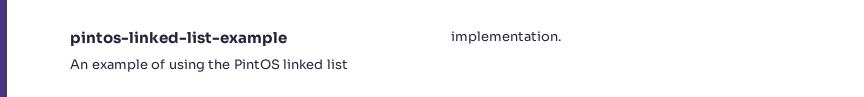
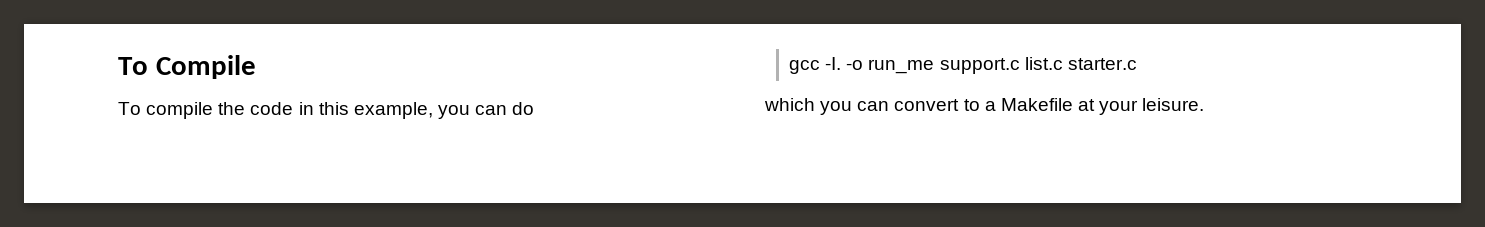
[70,31,287,46] [70,59,348,72] [451,31,561,44] pintos-linked-list-example // An example of using the PintOS linked list implementation. -> [118,55,256,79] [118,102,535,119] [789,57,1137,74] [764,98,1205,115] To Compile // To compile the code in this example, you can do // gcc -I. -o run_me support.c list.c starter.c // which you can convert to a Makefile at your leisure.

